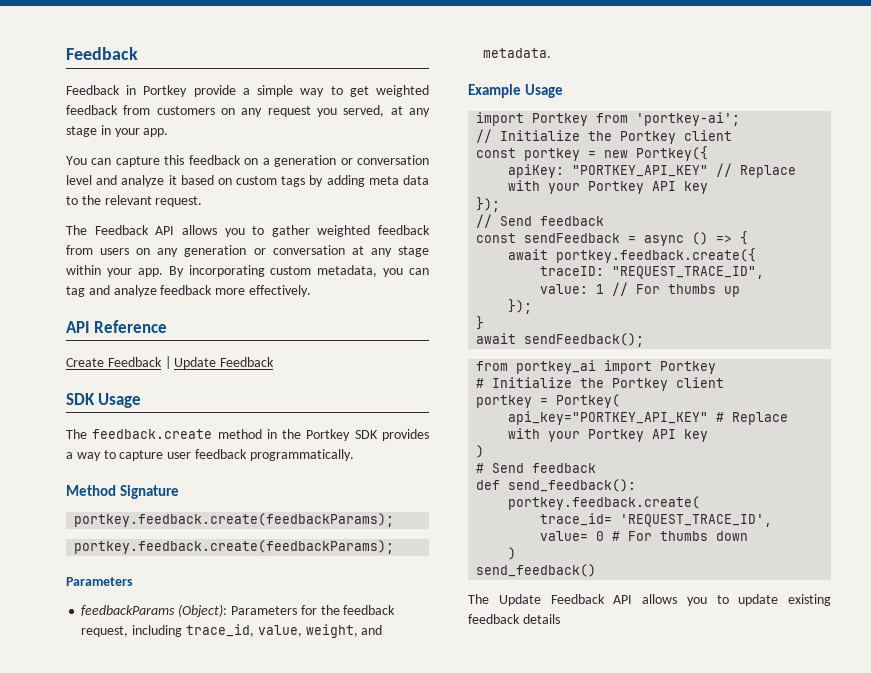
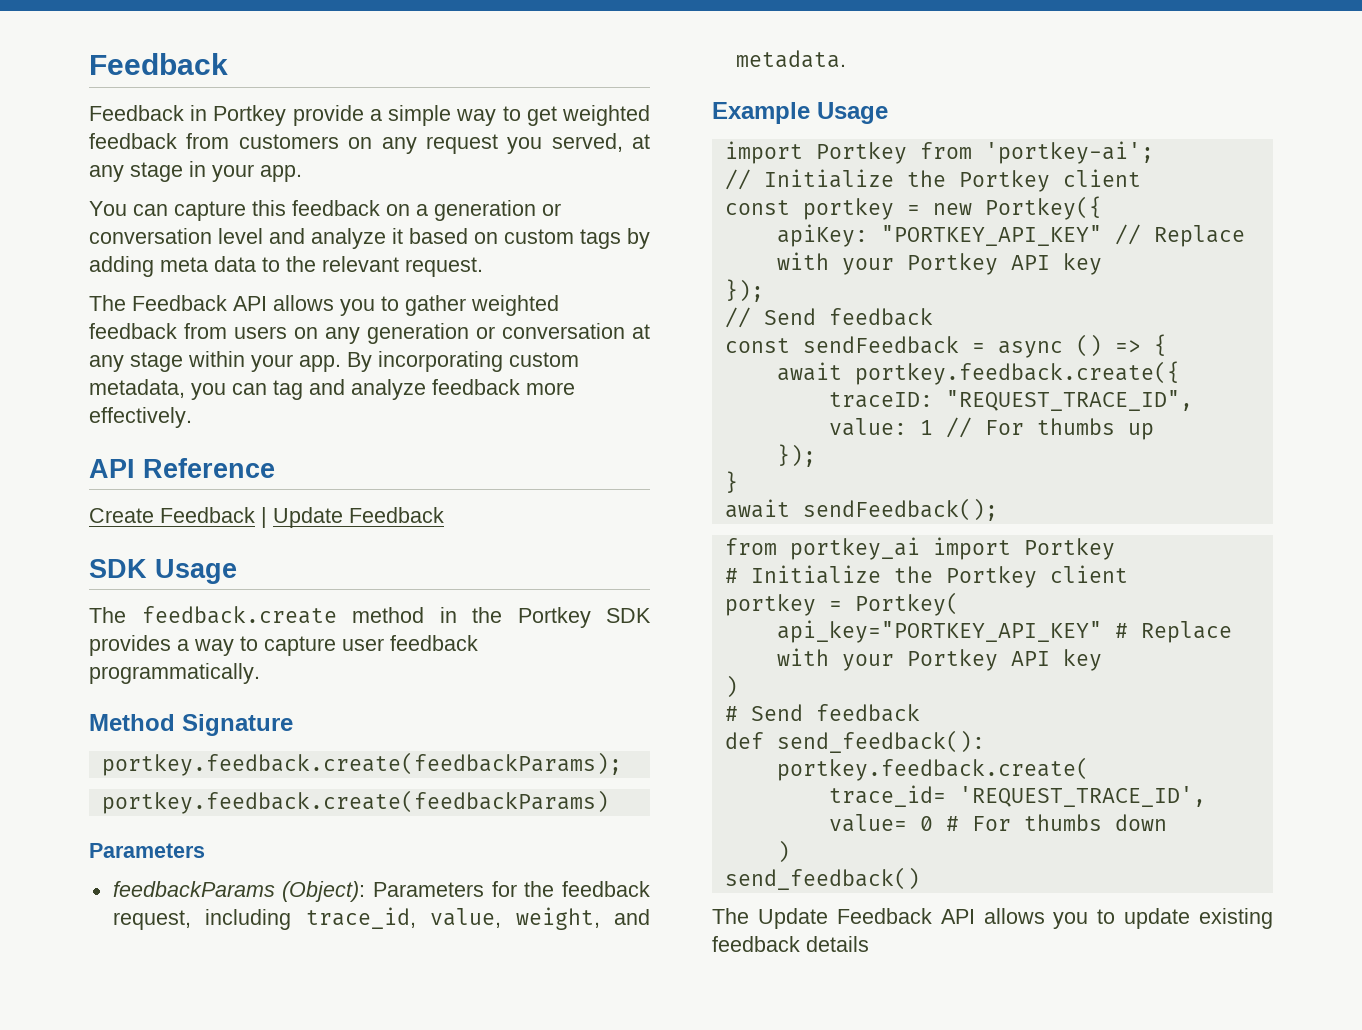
[74,540,395,554] portkey.feedback.create(feedbackParams); -> [101,790,609,814] portkey.feedback.create(feedbackParams)

